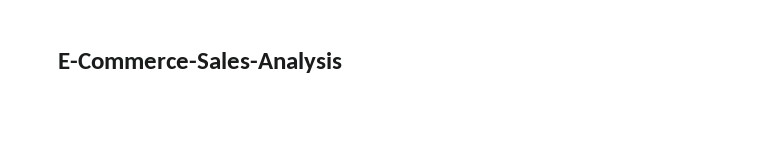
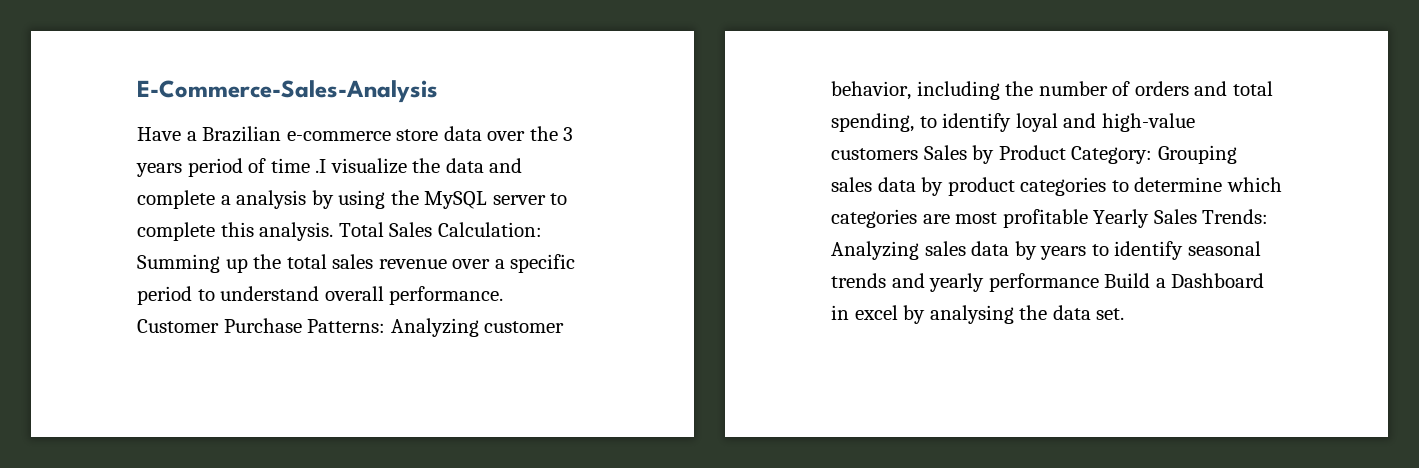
(342, 62) none -> [137,126,574,142] [136,158,523,177] [137,190,568,209] [137,222,542,241] [137,254,576,273] [137,286,504,305] [137,318,565,337] [831,81,1273,100] [831,113,1195,132] [831,145,1237,164] [831,177,1282,196] [831,209,1269,228] [831,241,1261,260] [831,273,1265,292] [831,305,1125,324] // Have a Brazilian e-commerce store data over the 3 years period of time .I visualize the data and complete a analysis by using the MySQL server to complete this analysis. Total Sales Calculation: Summing up the total sales revenue over a specific period to understand overall performance. Customer Purchase Patterns: Analyzing customer behavior, including the number of orders and total spending, to identify loyal and high-value customers Sales by Product Category: Grouping sales data by product categories to determine which categories are most profitable Yearly Sales Trends: Analyzing sales data by years to identify seasonal trends and yearly performance Build a Dashboard in excel by analysing the data set.

